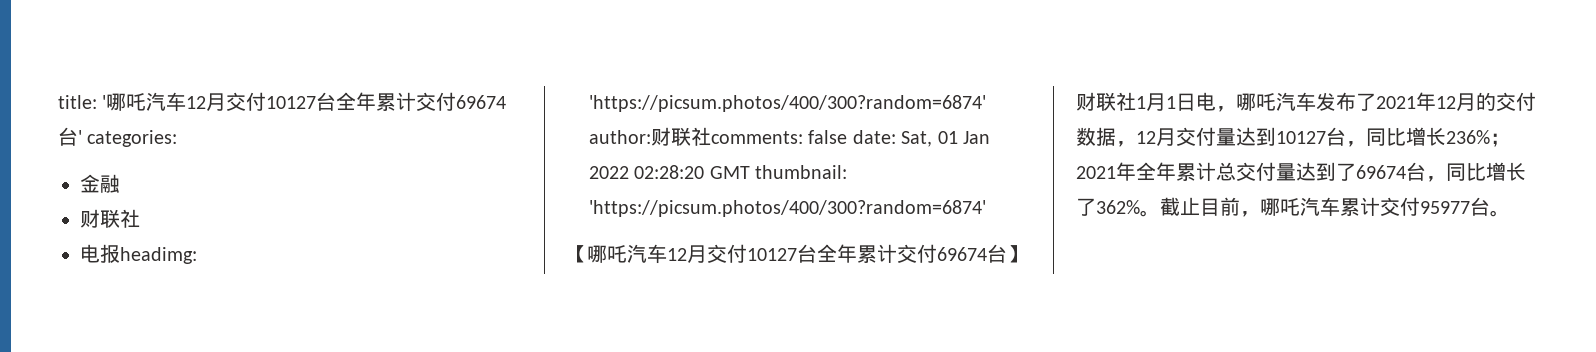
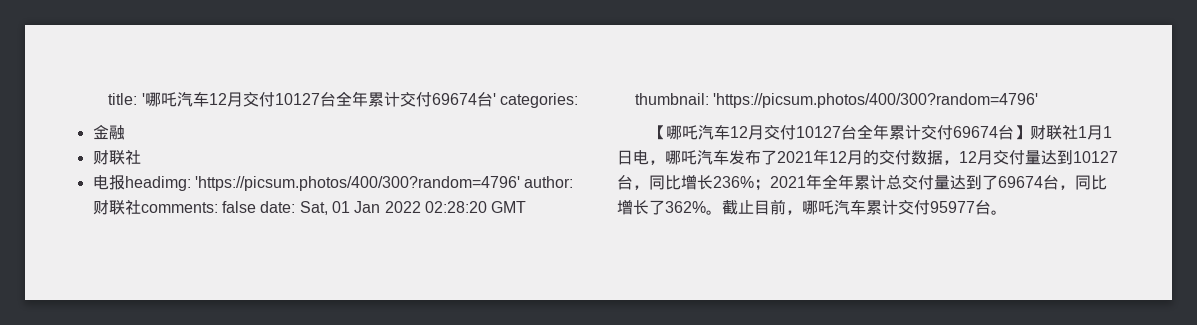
[589,95,986,112] 'https://picsum.photos/400/300?random=6874' -> [194,176,520,191] 'https://picsum.photos/400/300?random=4796'
[589,200,986,217] 'https://picsum.photos/400/300?random=6874' -> [712,93,1038,108] 'https://picsum.photos/400/300?random=4796'

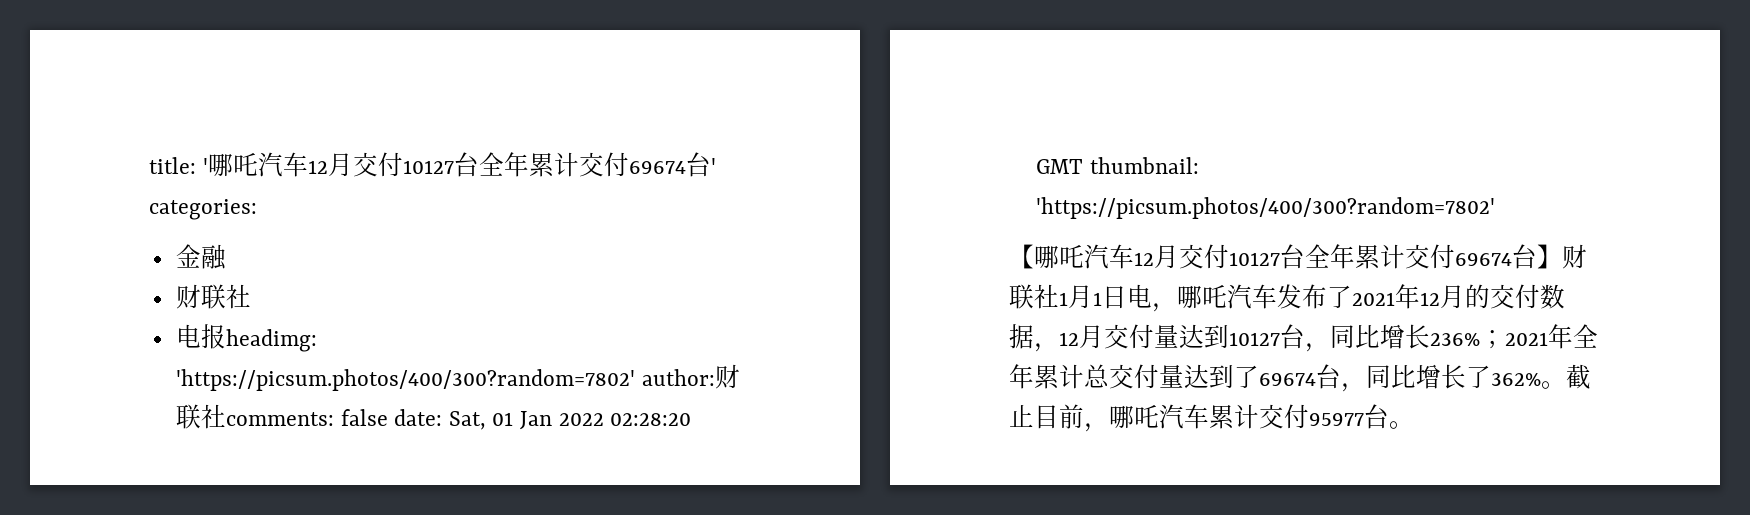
[194,176,520,191] 'https://picsum.photos/400/300?random=4796' -> [175,369,635,391] 'https://picsum.photos/400/300?random=7802'
[712,93,1038,108] 'https://picsum.photos/400/300?random=4796' -> [1035,197,1495,219] 'https://picsum.photos/400/300?random=7802'

